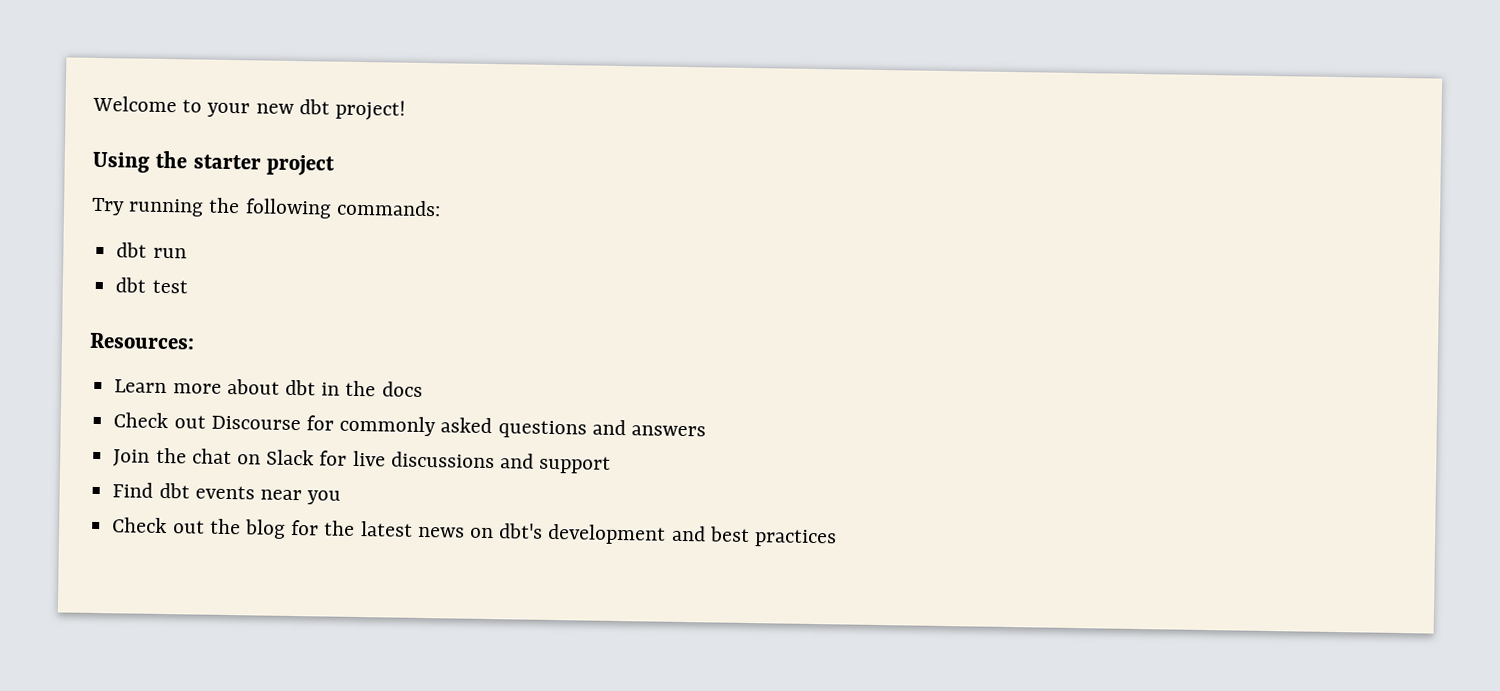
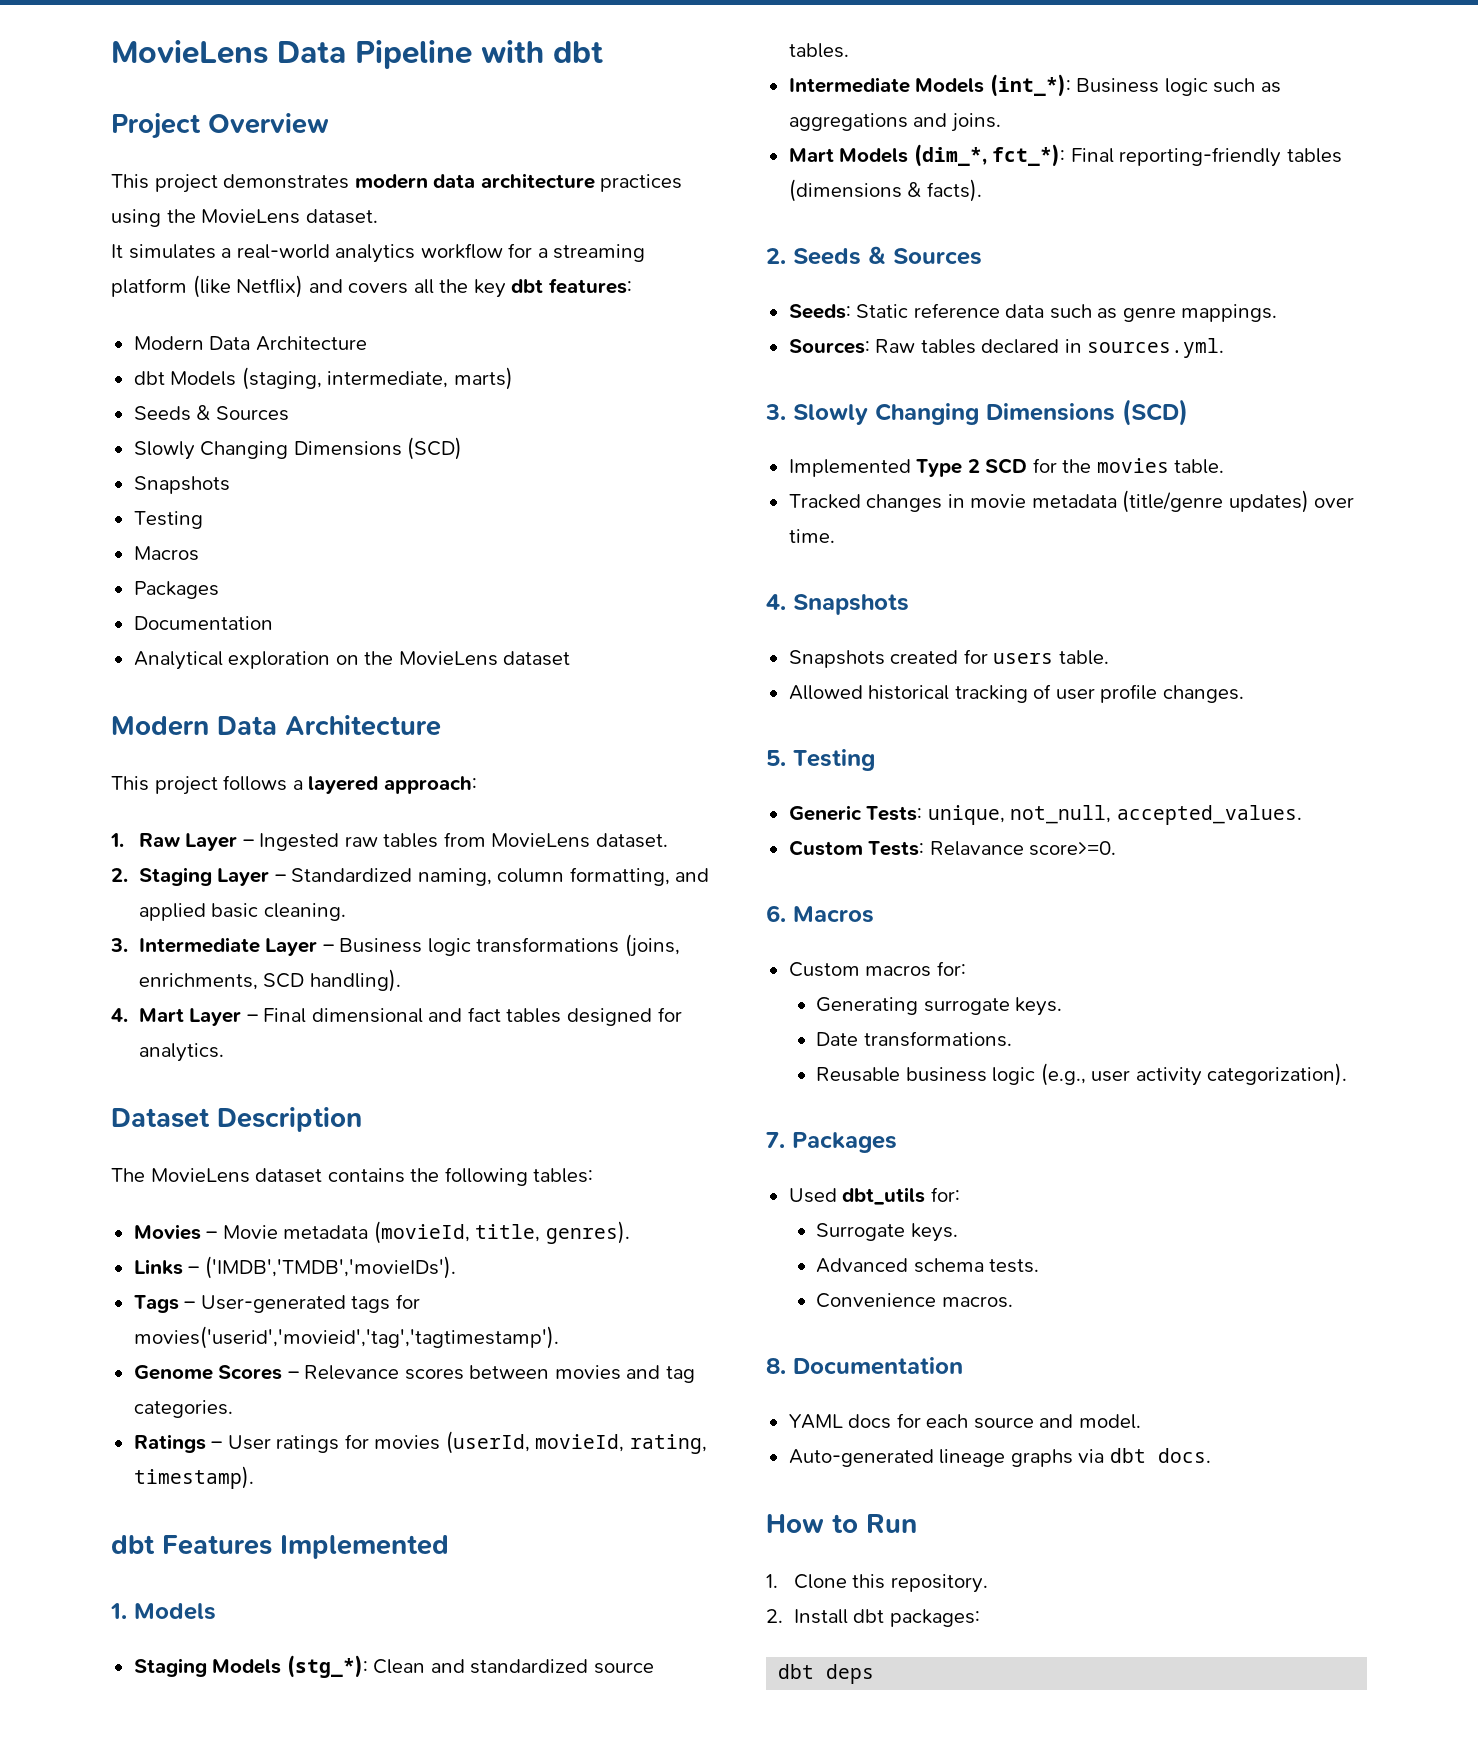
[92,95,407,121] [92,150,336,176] [91,197,441,219] [116,242,187,259] [115,277,188,294] [89,332,195,350] [114,378,423,397] [113,412,706,439] [113,447,612,474] [112,482,342,505] [112,517,838,548] Welcome to your new dbt project! // Using the starter project // Try running the following commands: // dbt run // dbt test // Resources: // Learn more about dbt in the docs // Check out Discourse for commonly asked questions and answers // Join the chat on Slack for live discussions and support // Find dbt events near you // Check out the blog for the latest news on dbt's development and best practices -> [111,40,603,69] [111,113,329,139] [111,173,683,193] [111,209,378,227] [111,243,646,263] [111,275,632,298] [133,336,367,351] [133,367,513,390] [133,405,289,421] [133,437,463,460] [133,476,230,494] [133,511,203,529] [133,546,199,561] [133,581,219,599] [133,616,273,630] [133,651,571,670] [111,715,441,736] [111,775,477,795] [110,832,668,851] [111,867,710,886] [138,903,346,921] [110,934,680,957] [138,969,401,992] [111,1007,682,1026] [138,1043,224,1062] [111,1107,362,1132] [111,1167,594,1186] [133,1221,630,1244] [133,1256,456,1279] [133,1294,420,1313] [133,1326,559,1349] [133,1365,695,1383] [133,1400,233,1418] [133,1431,707,1454] [133,1466,254,1489] [111,1535,449,1559] [110,1603,216,1620] [133,1655,654,1678] [788,43,849,58] [788,74,1281,97] [788,113,1001,132] [788,144,1342,167] [788,179,982,202] [766,246,982,265] [788,303,1278,322] [788,338,1225,358] [765,399,1188,426] [788,458,1225,477] [788,490,1355,513] [788,529,835,543] [766,594,909,615] [788,649,1109,668] [788,684,1244,703] [766,749,875,771] [788,805,1302,825] [788,840,1117,856] [766,905,874,923] [788,961,966,977] [816,997,1063,1016] [816,1031,1012,1047] [816,1063,1348,1086] [766,1132,897,1153] [788,1187,960,1205] [816,1223,958,1242] [816,1258,1040,1273] [816,1293,1013,1308] [766,1357,963,1375] [788,1413,1141,1429] [788,1448,1211,1467] [766,1514,917,1533] [766,1574,988,1593] [766,1609,980,1627] [778,1664,875,1684] MovieLens Data Pipeline with dbt // Project Overview // This project demonstrates modern data architecture practices using the MovieLens dataset. // It simulates a real-world analytics workflow for a streaming platform (like Netflix) and covers all the key dbt features: // Modern Data Architecture // dbt Models (staging, intermediate, marts) // Seeds & Sources // Slowly Changing Dimensions (SCD) // Snapshots // Testing // Macros // Packages // Documentation // Analytical exploration on the MovieLens dataset // Modern Data Architecture // This project follows a layered approach: // 1. Raw Layer – Ingested raw tables from MovieLens dataset. // 2. Staging Layer – Standardized naming, column formatting, and applied basic cleaning. // 3. Intermediate Layer – Business logic transformations (joins, enrichments, SCD handling). // 4. Mart Layer – Final dimensional and fact tables designed for analytics. // Dataset Description // The MovieLens dataset contains the following tables: // Movies – Movie metadata (movieId, title, genres). // Links – ('IMDB','TMDB','movieIDs'). // Tags – User-generated tags for movies('userid','movieid','tag','tagtimestamp'). // Genome Scores – Relevance scores between movies and tag categories. // Ratings – User ratings for movies (userId, movieId, rating, timestamp). // dbt Features Implemented // 1. Models // Staging Models (stg_*): Clean and standardized source tables. // Intermediate Models (int_*): Business logic such as aggregations and joins. // Mart Models (dim_*, fct_*): Final reporting-friendly tables (dimensions & facts). // 2. Seeds & Sources // Seeds: Static reference data such as genre mappings. // Sources: Raw tables declared in sources.yml. // 3. Slowly Changing Dimensions (SCD) // Implemented Type 2 SCD for the movies table. // Tracked changes in movie metadata (title/genre updates) over time. // 4. Snapshots // Snapshots created for users table. // Allowed historical tracking of user profile changes. // 5. Testing // Generic Tests: unique, not_null, accepted_values. // Custom Tests: Relavance score>=0. // 6. Macros // Custom macros for: // Generating surrogate keys. // Date transformations. // Reusable business logic (e.g., user activity categorization). // 7. Packages // Used dbt_utils for: // Surrogate keys. // Advanced schema tests. // Convenience macros. // 8. Documentation // YAML docs for each source and model. // Auto-generated lineage graphs via dbt docs. // How to Run // 1. Clone this repository. // 2. Install dbt packages: // dbt deps

